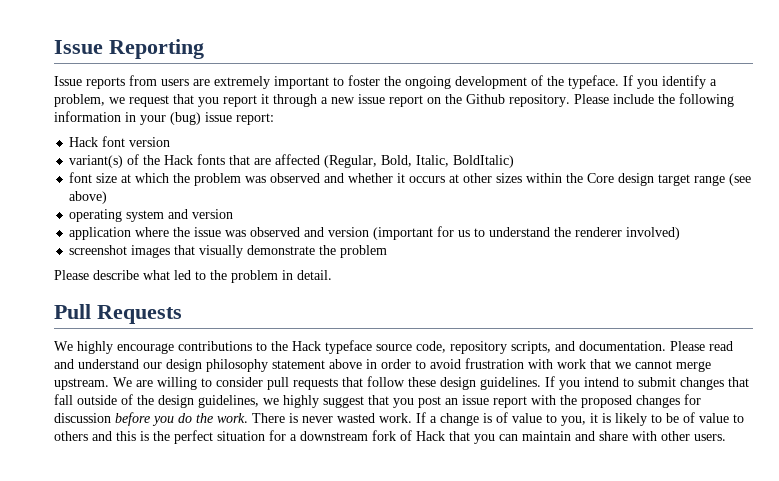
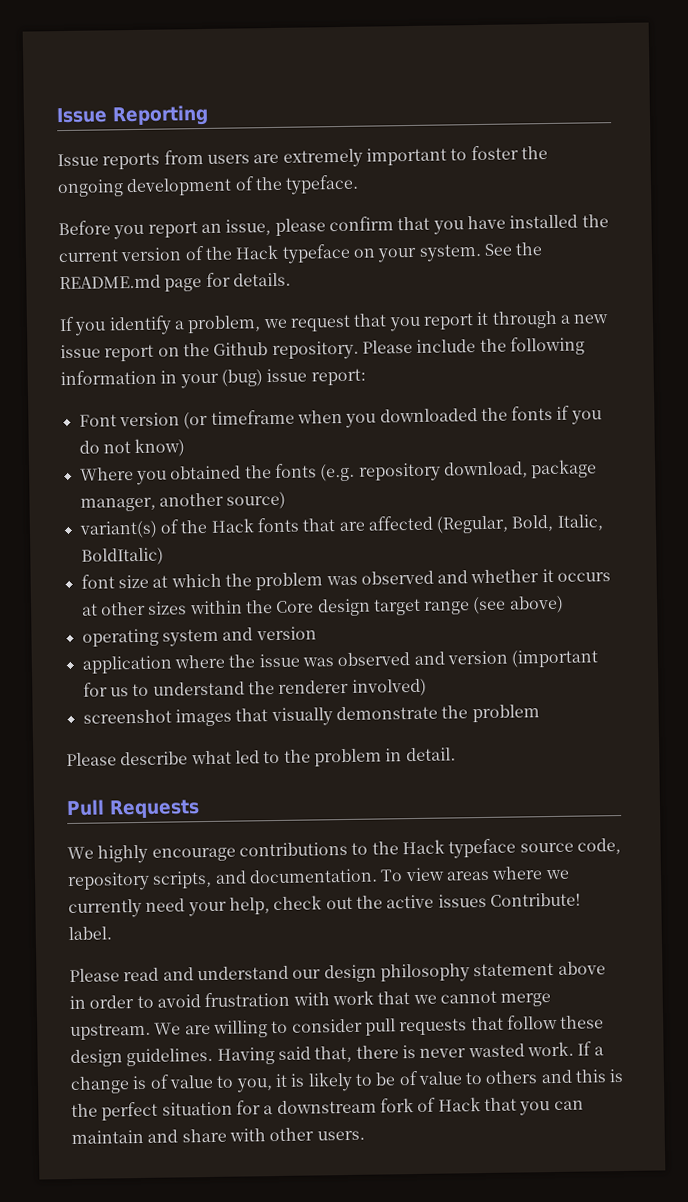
(619, 82) none -> [58,214,609,240] [58,242,544,264] [59,272,291,292] // Before you report an issue, please confirm that you have installed the current version of the Hack typeface on your system. See the README.md page for details. //
[69,136,171,147] Hack font version -> [78,405,602,430] [78,438,186,458] [79,459,598,486] [79,491,287,512] Font version (or timeframe when you downloaded the fonts if you do not know) // Where you obtained the fonts (e.g. repository download, package manager, another source)
(666, 346) none -> [380,866,570,882] [68,892,581,919] [68,926,112,941] To view areas where we currently need your help, check out the active issues Contribute! label. //
[545,376,749,390] [54,394,701,408] [54,412,285,426] If you intend to submit changes that fall outside of the design guidelines, we highly suggest that you post an issue report with the proposed changes for discussion before you do the work. There -> [216,1045,399,1065] Having said that, there

